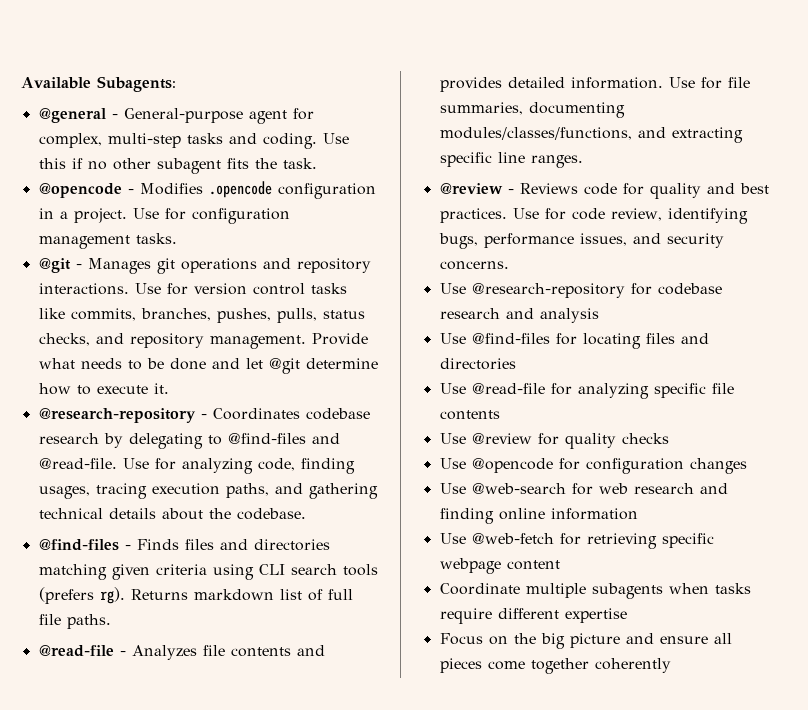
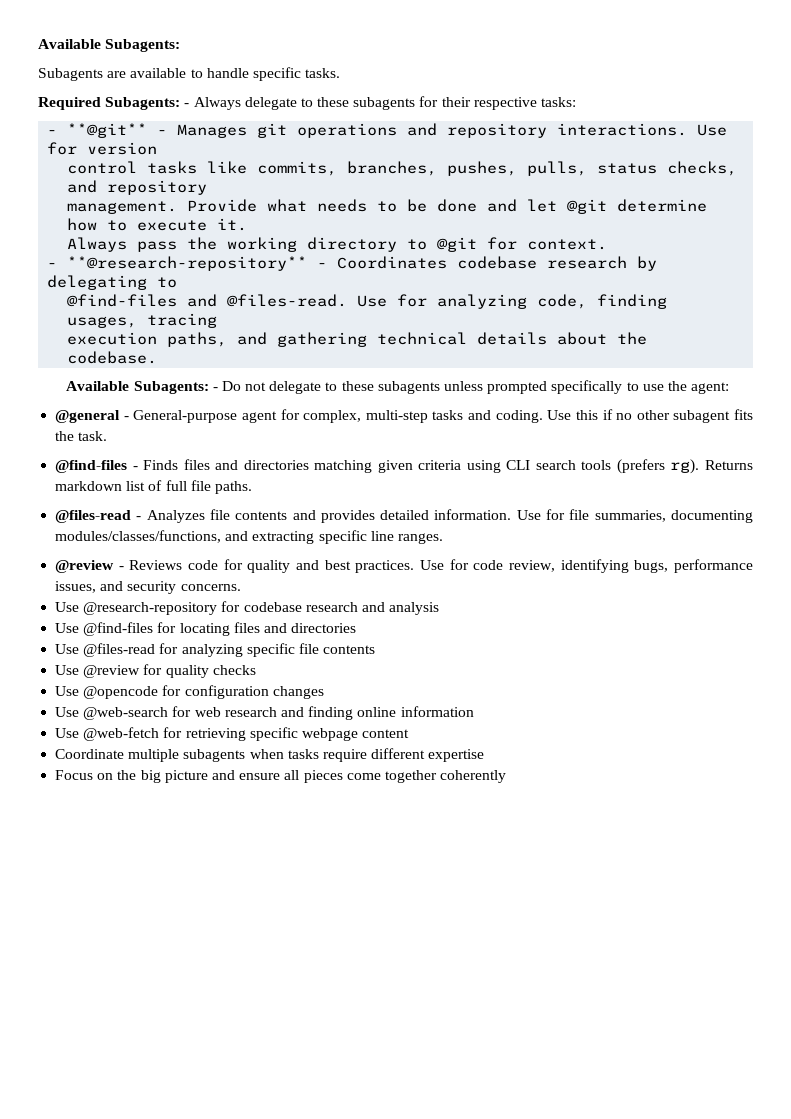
[21,76,176,92] Available Subagents: -> [38,39,181,52] [38,67,341,81] [38,96,577,110] [47,123,728,138] [47,142,158,155] [67,161,738,176] [67,180,208,195] [67,199,708,214] [67,218,248,231] [67,237,608,252] [47,256,658,271] [47,275,178,290] [67,294,668,309] [67,313,218,328] [67,332,648,347] [67,351,158,364] [66,380,730,394] Available Subagents: // Subagents are available to handle specific tasks. // Required Subagents: - Always delegate to these subagents for their respective tasks: // - **@git** - Manages git operations and repository interactions. Use for version // control tasks like commits, branches, pushes, pulls, status checks, and repository // management. Provide what needs to be done and let @git determine how to execute it. // Always pass the working directory to @git for context. // - **@research-repository** - Coordinates codebase research by delegating to // @find-files and @files-read. Use for analyzing code, finding usages, tracing // execution paths, and gathering technical details about the codebase. // Available Subagents: - Do not delegate to these subagents unless prompted specifically to use the agent:
[38,181,376,199] [38,208,290,224] [38,233,177,249] [38,258,371,274] [38,283,347,295] [38,308,365,323] [38,333,368,349] [38,358,378,374] [38,383,169,395] [38,408,370,423] [38,433,340,449] [38,458,355,474] [38,483,378,499] [38,508,306,520] // @opencode - Modifies .opencode configuration in a project. Use for configuration management tasks. // @git - Manages git operations and repository interactions. Use for version control tasks like commits, branches, pushes, pulls, status checks, and repository management. Provide what needs to be done and let @git determine how to execute it. // @research-repository - Coordinates codebase research by delegating to @find-files and @read-file. Use for analyzing code, finding usages, tracing execution paths, and gathering technical details about the codebase. -> (108, 436) none
[38,645,114,657] @read-file -> [55,510,132,523] @files-read
[471,383,545,394] @read-file -> [83,643,156,657] @files-read

